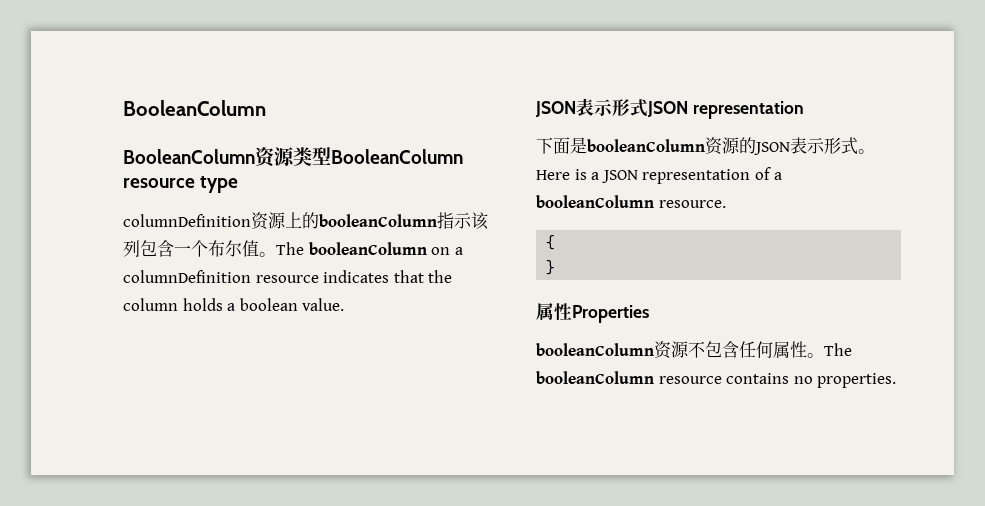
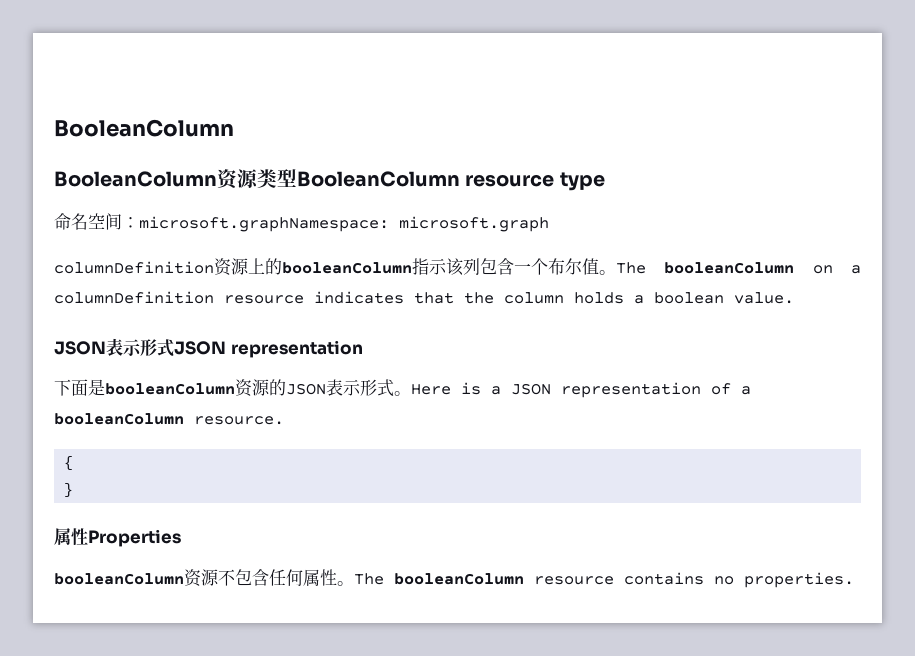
(239, 184) none -> [54,213,549,232] // 命名空间：microsoft.graphNamespace: microsoft.graph

